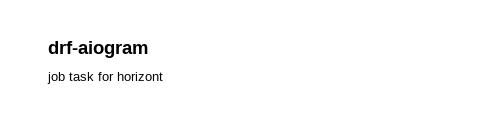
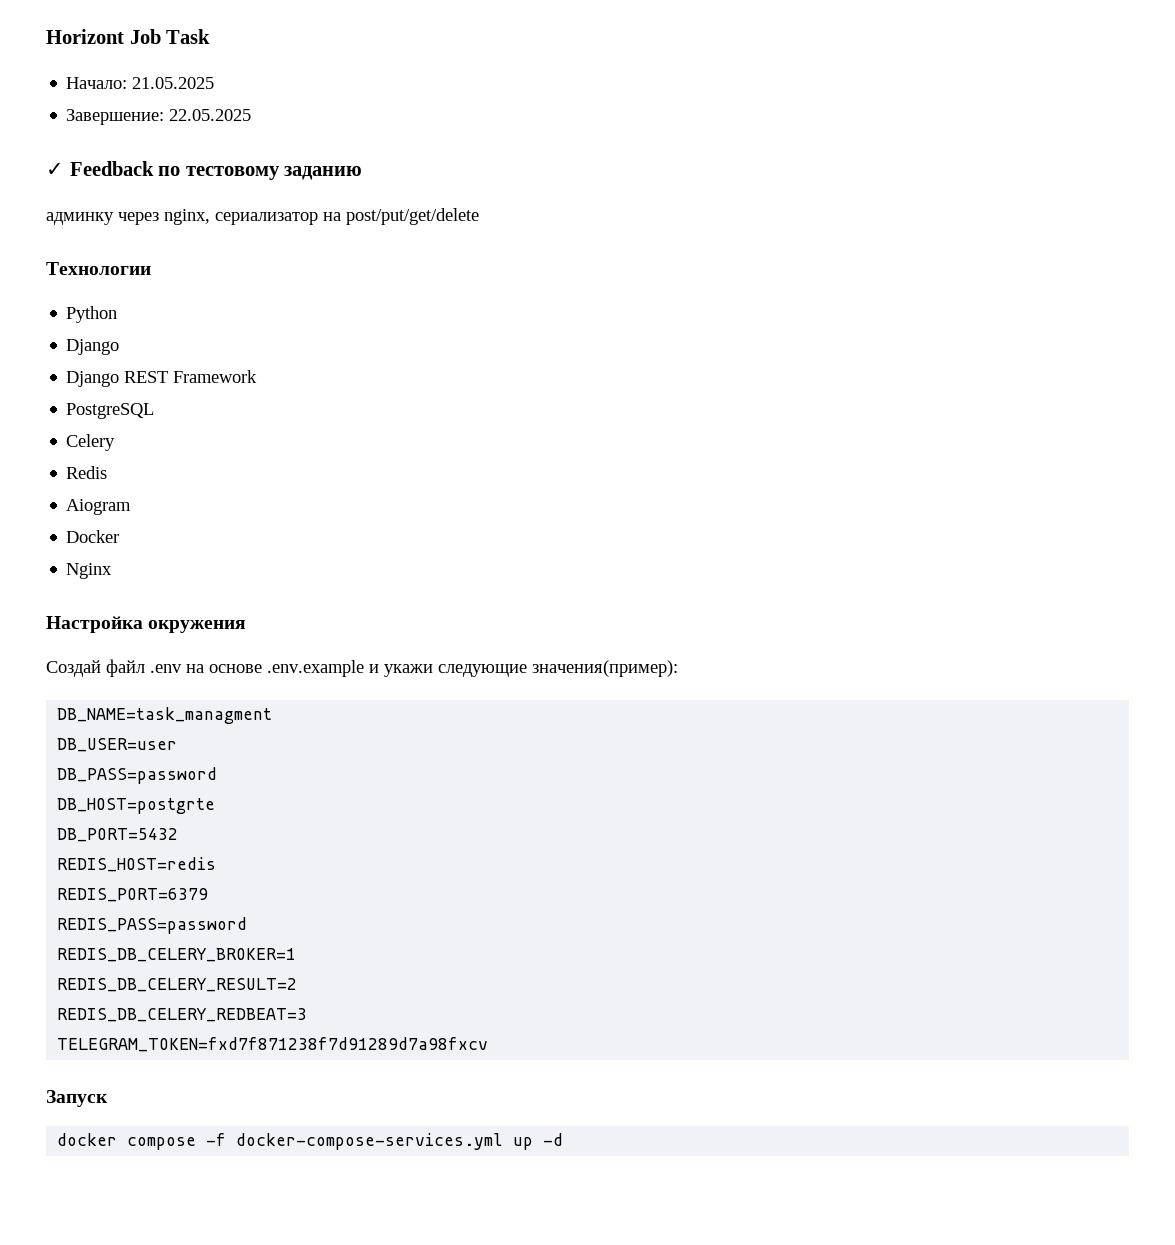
[48,41,148,58] [47,72,163,84] drf-aiogram // job task for horizont -> [46,29,211,44] [66,77,215,89] [66,109,252,125] [46,161,363,180] [46,208,479,225] [46,262,151,275] [66,306,118,323] [66,339,120,355] [66,370,258,387] [66,403,155,419] [66,434,116,451] [66,466,108,479] [66,499,132,515] [66,530,120,543] [66,563,113,579] [46,616,247,633] [46,659,678,677] [57,707,273,724] [57,738,178,752] [57,767,218,784] [57,798,216,814] [57,828,179,842] [57,857,217,872] [57,888,209,902] [57,917,248,934] [57,948,297,962] [57,978,298,992] [57,1008,308,1022] [57,1037,489,1052] [46,1090,108,1107] [57,1133,564,1150] Horizont Job Task // Начало: 21.05.2025 // Завершение: 22.05.2025 // ✓ Feedback по тестовому заданию // админку через nginx, сериализатор на post/put/get/delete // Технологии // Python // Django // Django REST Framework // PostgreSQL // Celery // Redis // Aiogram // Docker // Nginx // Настройка окружения // Создай файл .env на основе .env.example и укажи следующие значения(пример): // DB_NAME=task_managment // DB_USER=user // DB_PASS=password // DB_HOST=postgrte // DB_PORT=5432 // REDIS_HOST=redis // REDIS_PORT=6379 // REDIS_PASS=password // REDIS_DB_CELERY_BROKER=1 // REDIS_DB_CELERY_RESULT=2 // REDIS_DB_CELERY_REDBEAT=3 // TELEGRAM_TOKEN=fxd7f871238f7d91289d7a98fxcv // Запуск // docker compose -f docker-compose-services.yml up -d

